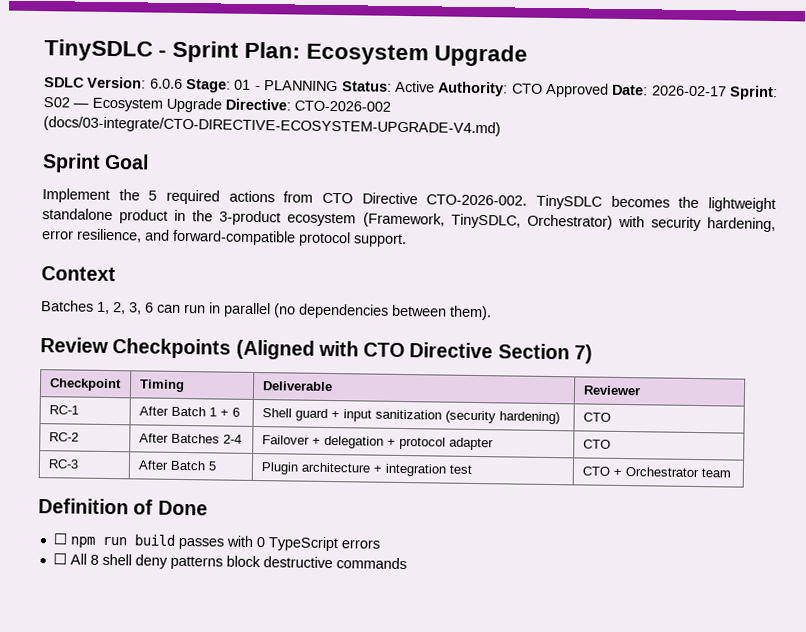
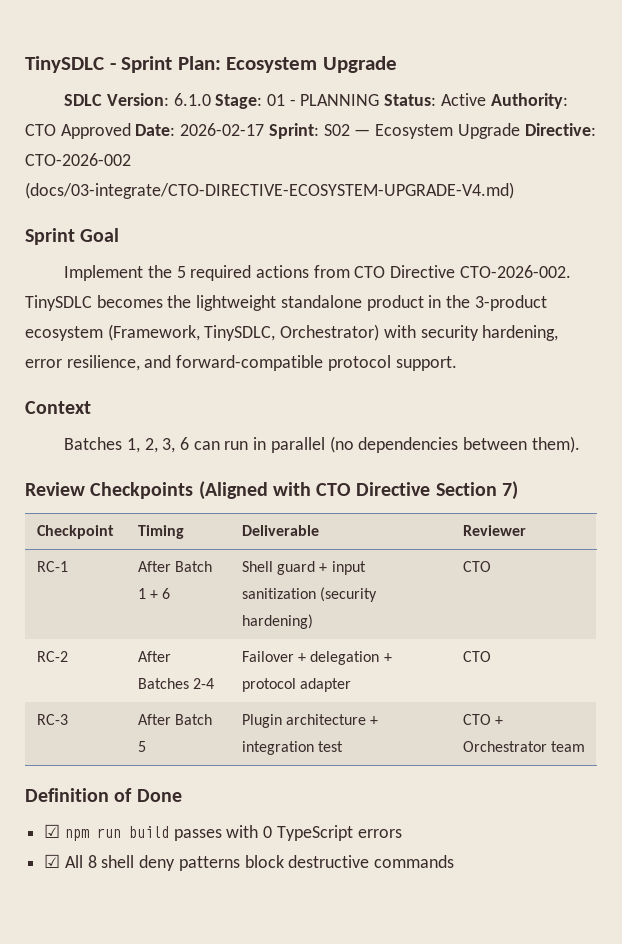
[149,78,183,89] 6.0.6 -> [173,93,211,106] 6.1.0
[52,533,68,545] ☐ -> [44,824,61,838] ☑
[52,553,67,565] ☐ -> [44,854,61,868] ☑

